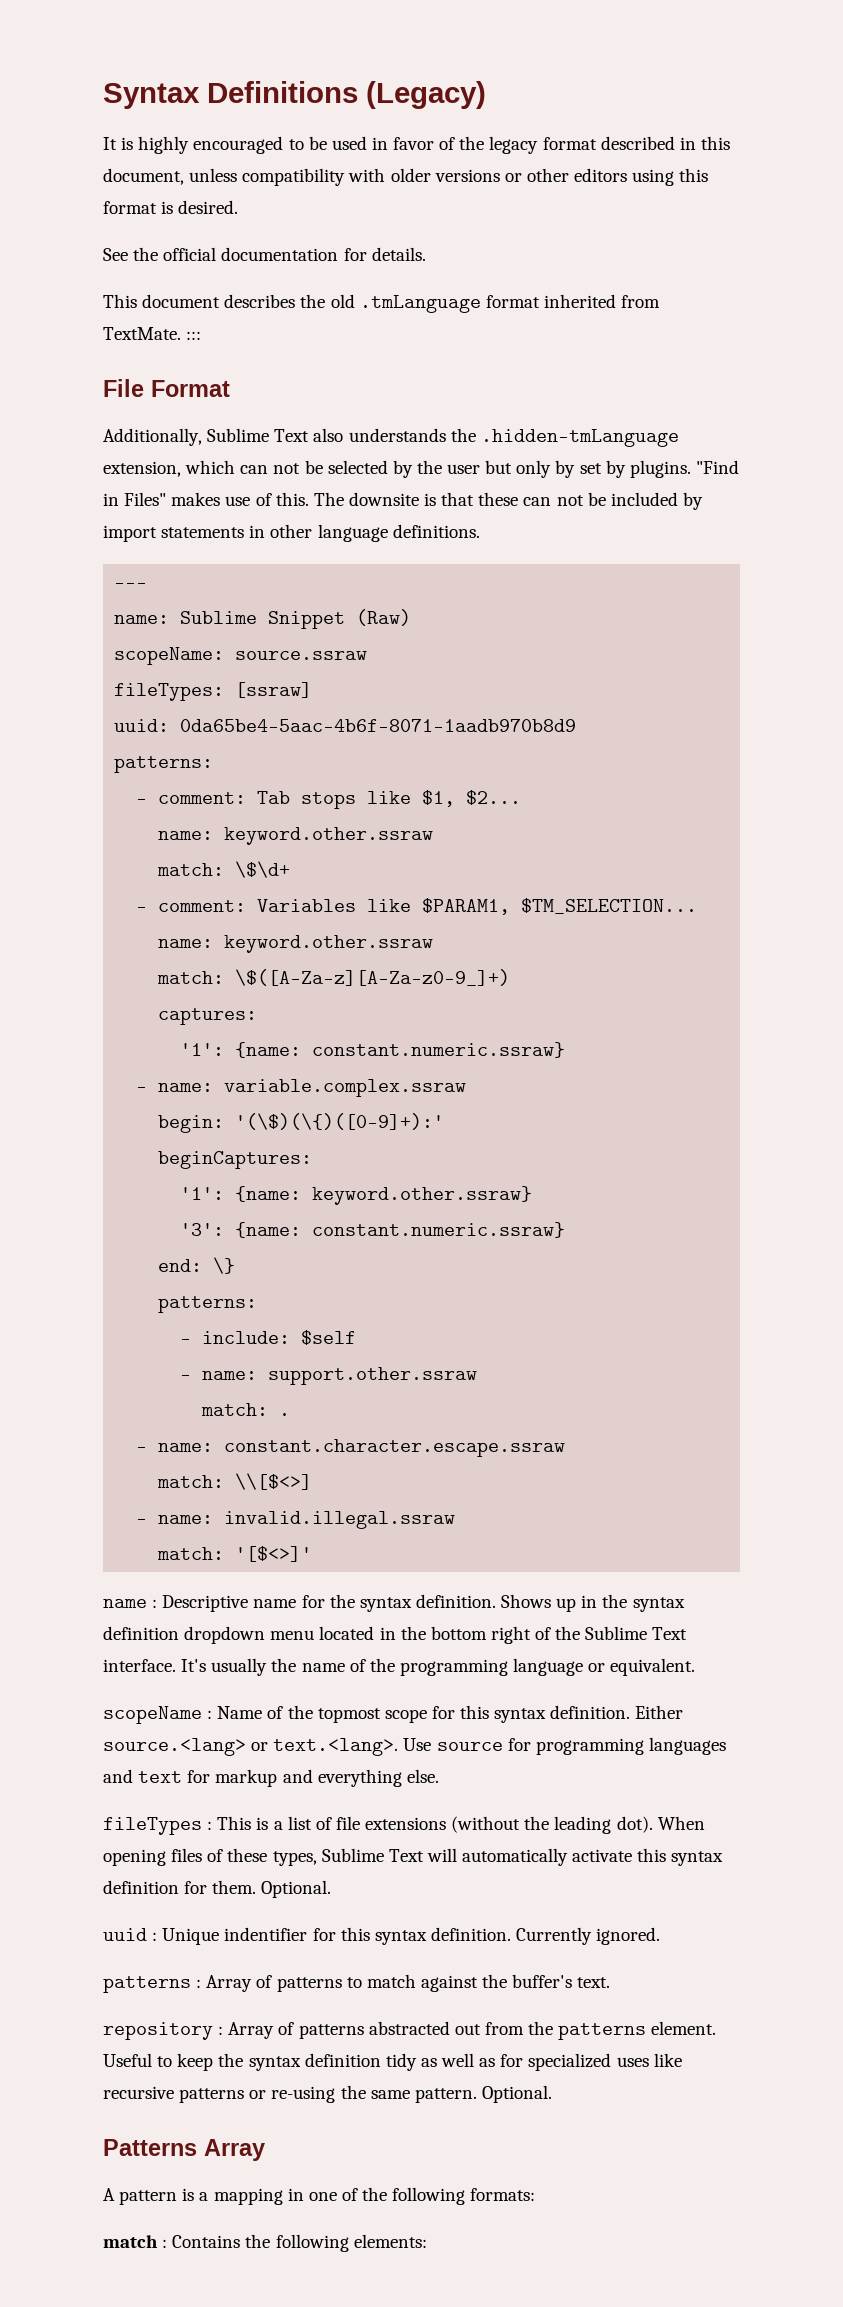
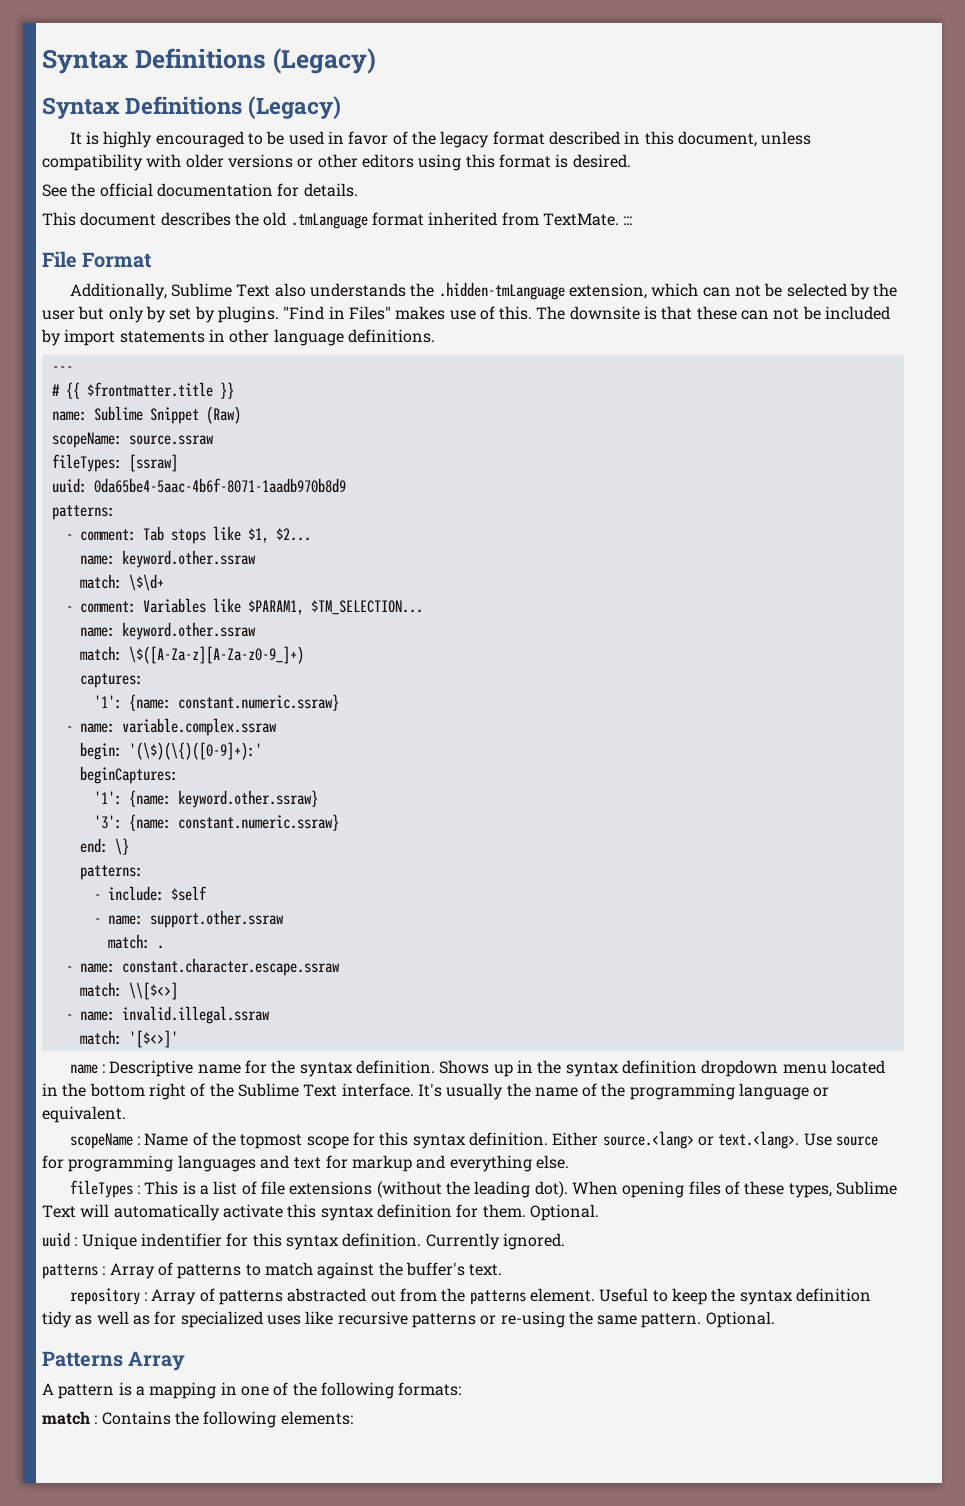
[103,81,486,109] Syntax Definitions (Legacy) -> [42,48,376,74] [42,96,342,119] Syntax Definitions (Legacy) // Syntax Definitions (Legacy)
(148, 585) none -> [51,382,234,399] // # {{ $frontmatter.title }}

